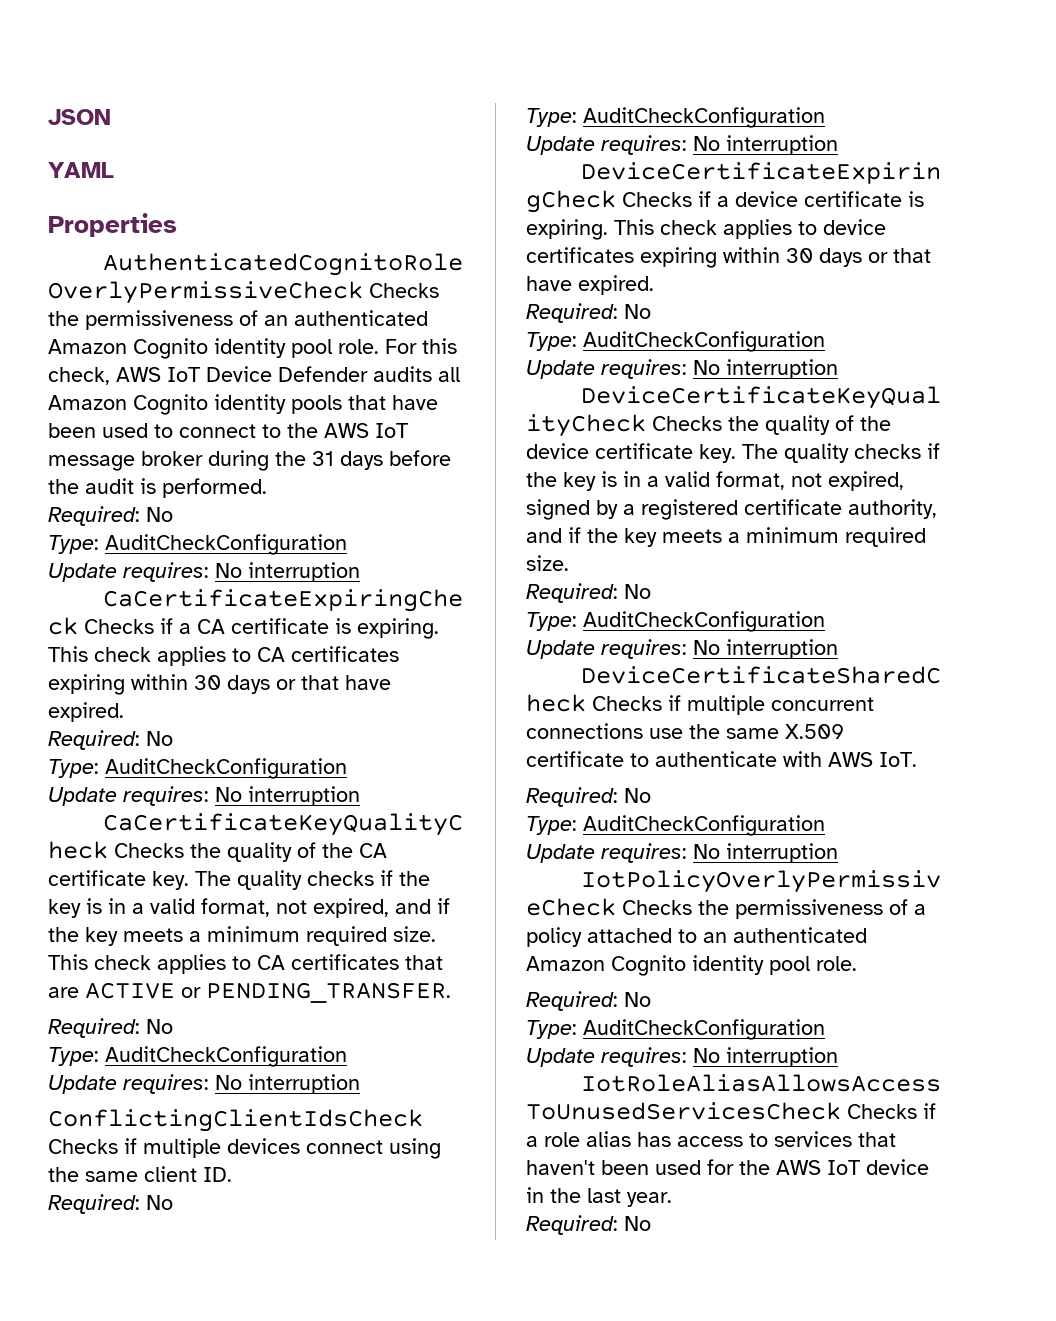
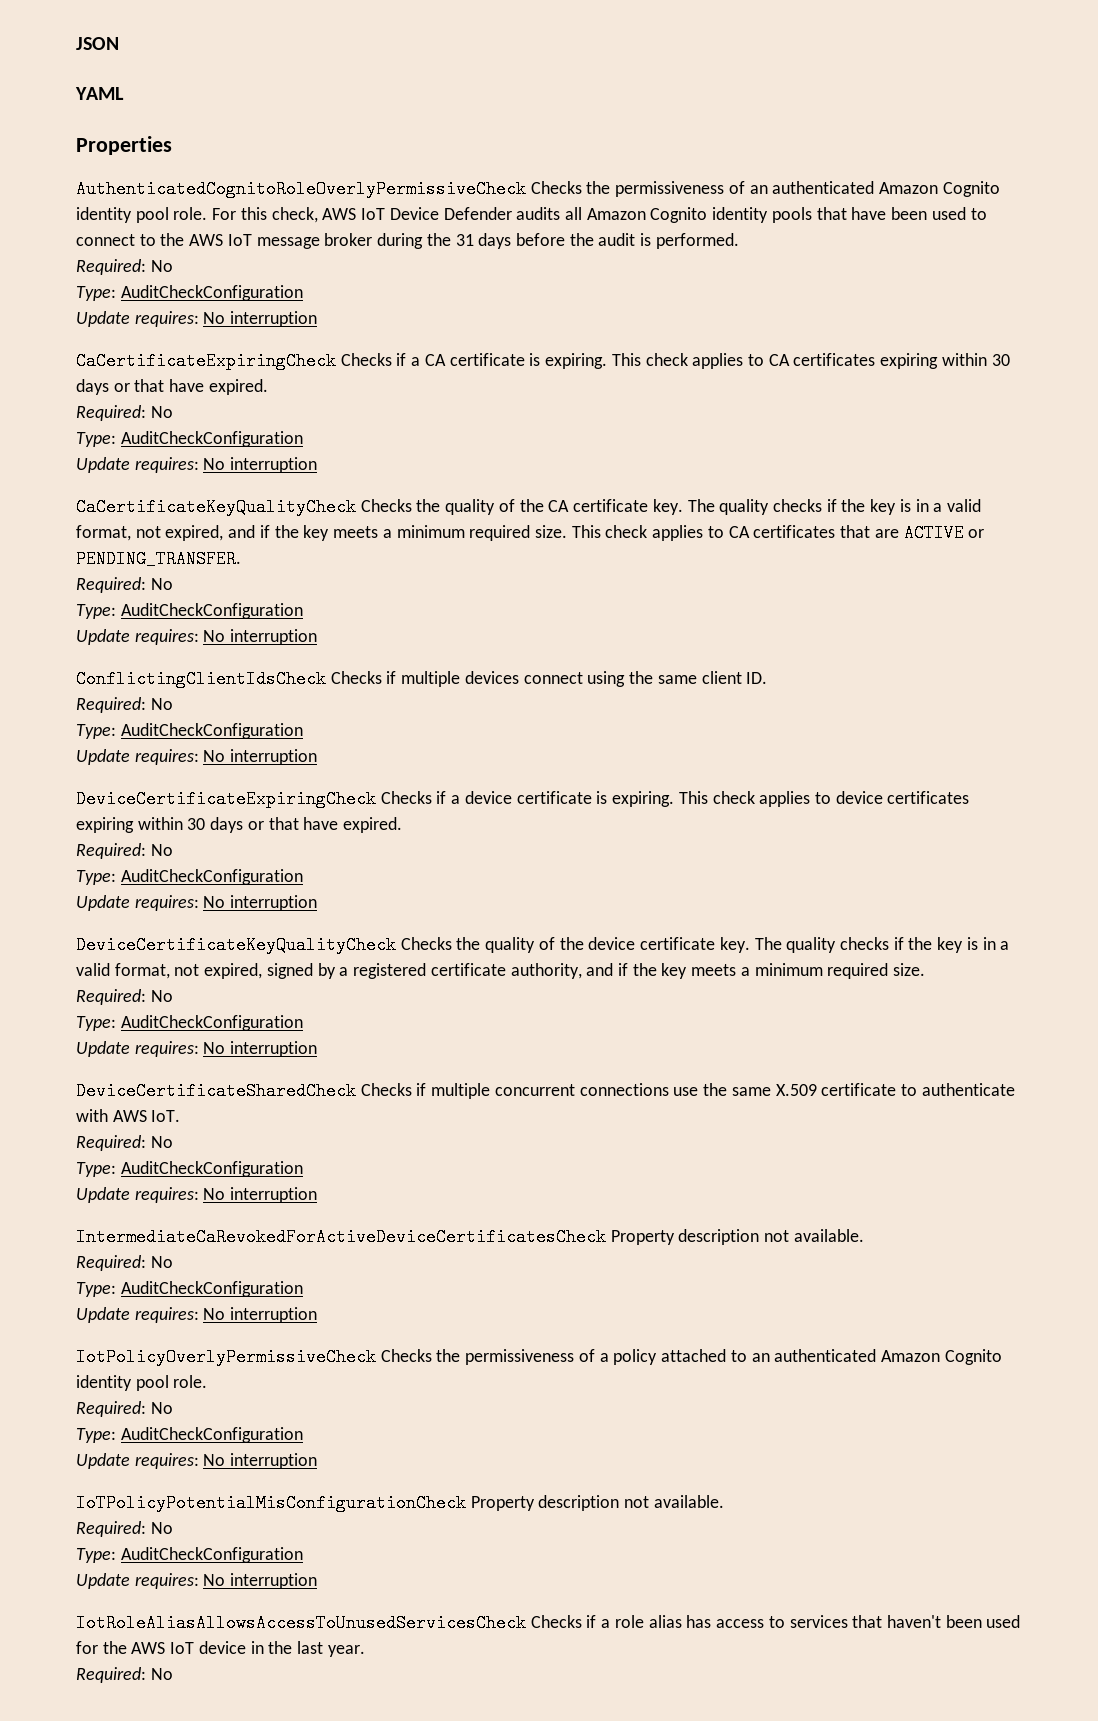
(838, 853) none -> [76,1228,864,1246] [76,1255,173,1271] [76,1281,303,1297] [76,1307,318,1323] // IntermediateCaRevokedForActiveDeviceCertificatesCheck Property description not available. // Required: No // Type: AuditCheckConfiguration // Update requires: No interruption
(838, 1057) none -> [76,1494,724,1512] [76,1521,173,1537] [76,1547,303,1563] [76,1573,318,1589] // IoTPolicyPotentialMisConfigurationCheck Property description not available. // Required: No // Type: AuditCheckConfiguration // Update requires: No interruption

